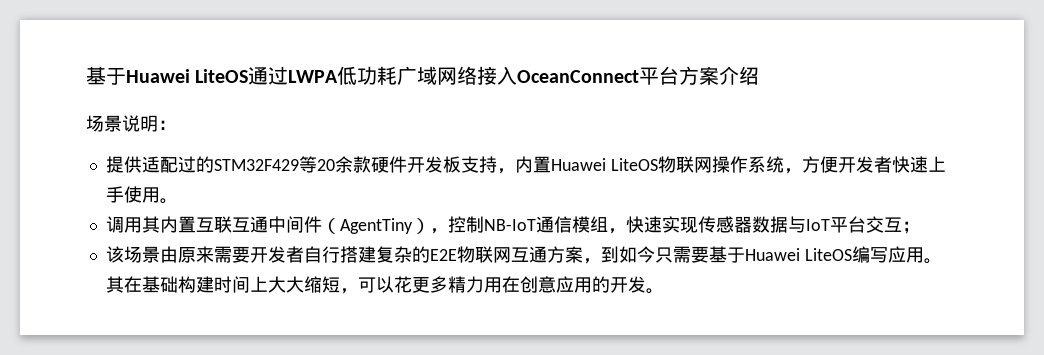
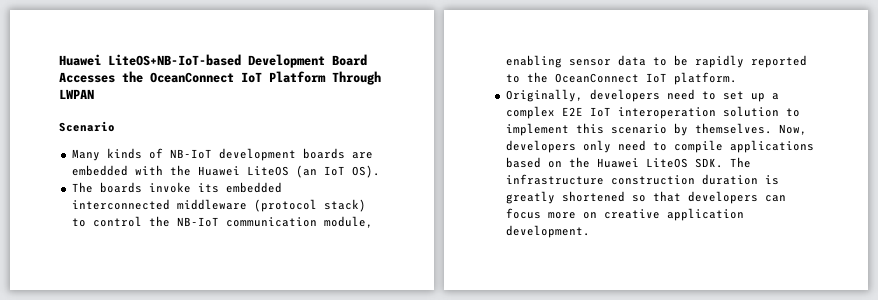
[86,66,760,85] [86,115,176,132] [105,156,946,174] [105,186,178,204] [105,216,920,234] [105,246,942,264] [105,276,664,294] 基于Huawei LiteOS通过LWPA低功耗广域网络接入OceanConnect平台方案介绍 // 场景说明： // 提供适配过的STM32F429等20余款硬件开发板支持，内置Huawei LiteOS物联网操作系统，方便开发者快速上手使用。 // 调用其内置互联互通中间件（AgentTiny），控制NB-IoT通信模组，快速实现传感器数据与IoT平台交互； // 该场景由原来需要开发者自行搭建复杂的E2E物联网互通方案，到如今只需要基于Huawei LiteOS编写应用。其在基础构建时间上大大缩短，可以花更多精力用在创意应用的开发。 -> [59,54,367,68] [59,71,381,85] [59,89,94,99] [59,121,115,132] [71,148,373,161] [71,165,380,178] [71,182,282,193] [71,199,366,212] [71,216,373,228] [505,55,807,68] [505,72,737,85] [505,89,779,102] [505,106,800,119] [505,123,807,136] [505,140,814,153] [505,157,751,168] [505,174,779,185] [505,191,786,204] [505,208,744,221] [505,225,590,238] Huawei LiteOS+NB-IoT-based Development Board Accesses the OceanConnect IoT Platform Through LWPAN // Scenario // Many kinds of NB-IoT development boards are embedded with the Huawei LiteOS (an IoT OS). // The boards invoke its embedded interconnected middleware (protocol stack) to control the NB-IoT communication module, enabling sensor data to be rapidly reported to the OceanConnect IoT platform. // Originally, developers need to set up a complex E2E IoT interoperation solution to implement this scenario by themselves. Now, developers only need to compile applications based on the Huawei LiteOS SDK. The infrastructure construction duration is greatly shortened so that developers can focus more on creative application development.

